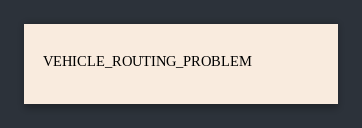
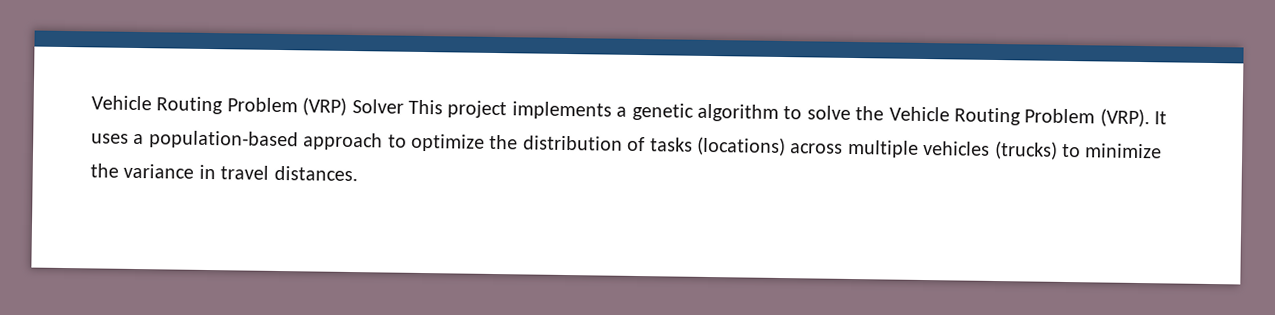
[43,56,252,68] VEHICLE_ROUTING_PROBLEM -> [91,95,1168,128] [91,130,1163,160] [90,163,358,182] Vehicle Routing Problem (VRP) Solver This project implements a genetic algorithm to solve the Vehicle Routing Problem (VRP). It uses a population-based approach to optimize the distribution of tasks (locations) across multiple vehicles (trucks) to minimize the variance in travel distances.

